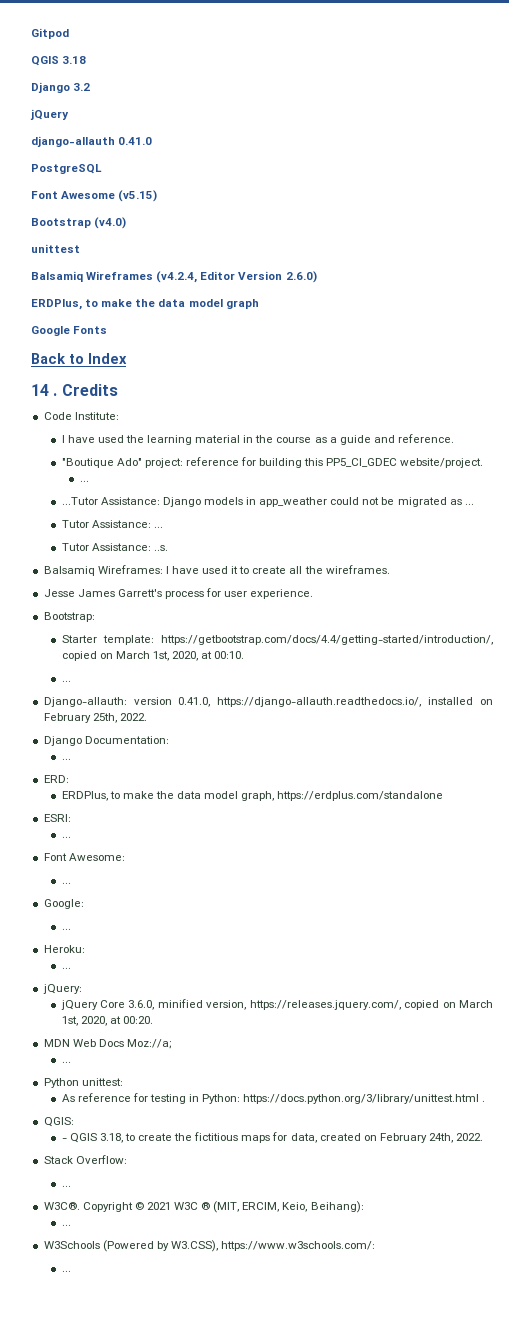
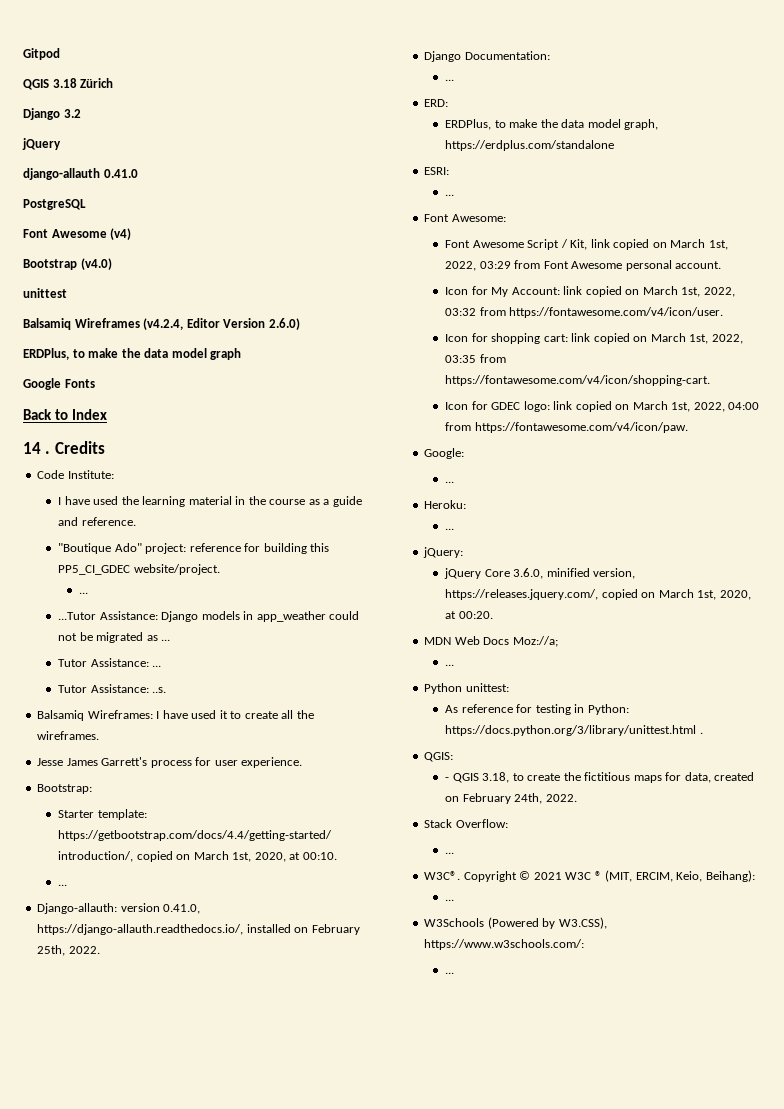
(87, 60) none -> [80,78,114,88] Zürich
[118,190,158,202] (v5.15) -> [110,228,132,240] (v4)
[61,882,71,884] ... -> [445,239,728,250] [445,260,722,271] [445,286,735,297] [445,307,724,318] [445,333,743,344] [445,354,506,363] [445,375,711,386] [445,401,760,412] [445,422,688,433] Font Awesome Script / Kit, link copied on March 1st, 2022, 03:29 from Font Awesome personal account. // Icon for My Account: link copied on March 1st, 2022, 03:32 from https://fontawesome.com/v4/icon/user. // Icon for shopping cart: link copied on March 1st, 2022, 03:35 from https://fontawesome.com/v4/icon/shopping-cart. // Icon for GDEC logo: link copied on March 1st, 2022, 04:00 from https://fontawesome.com/v4/icon/paw.

